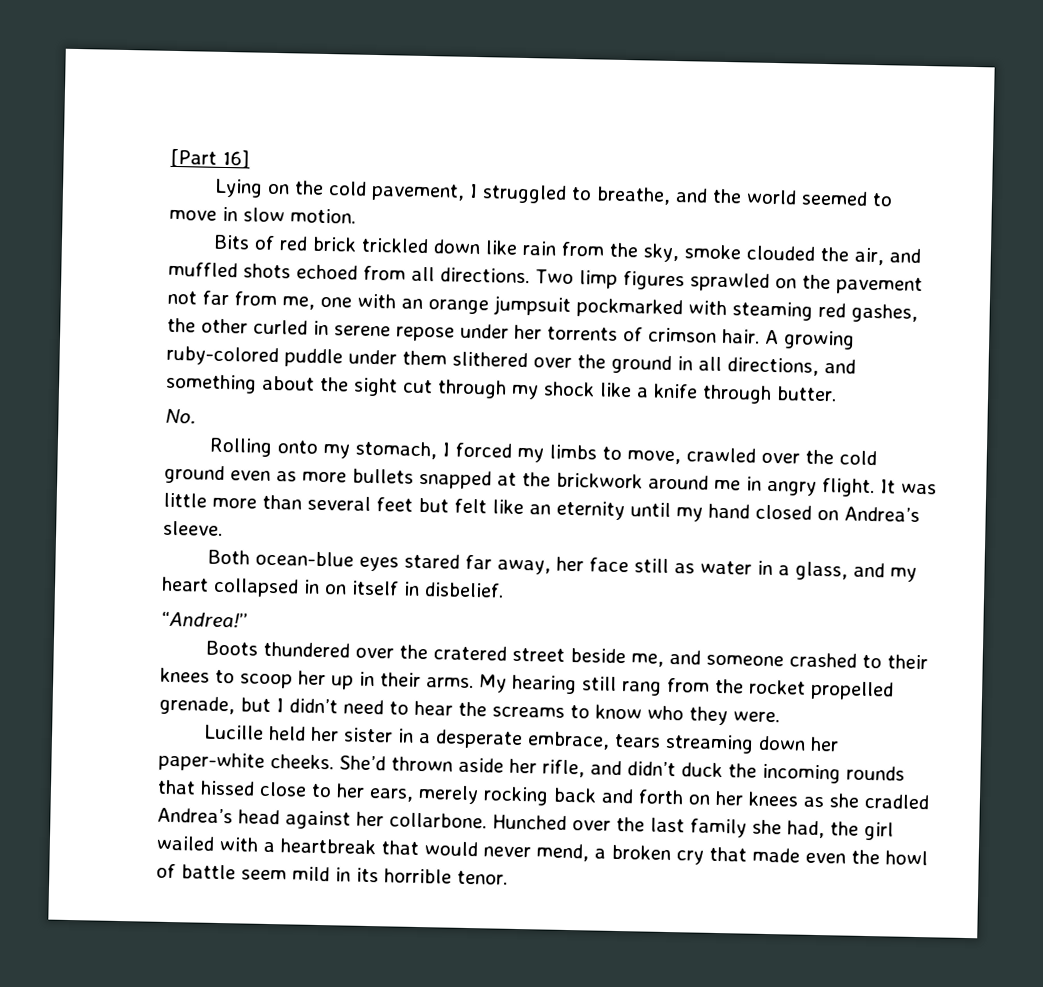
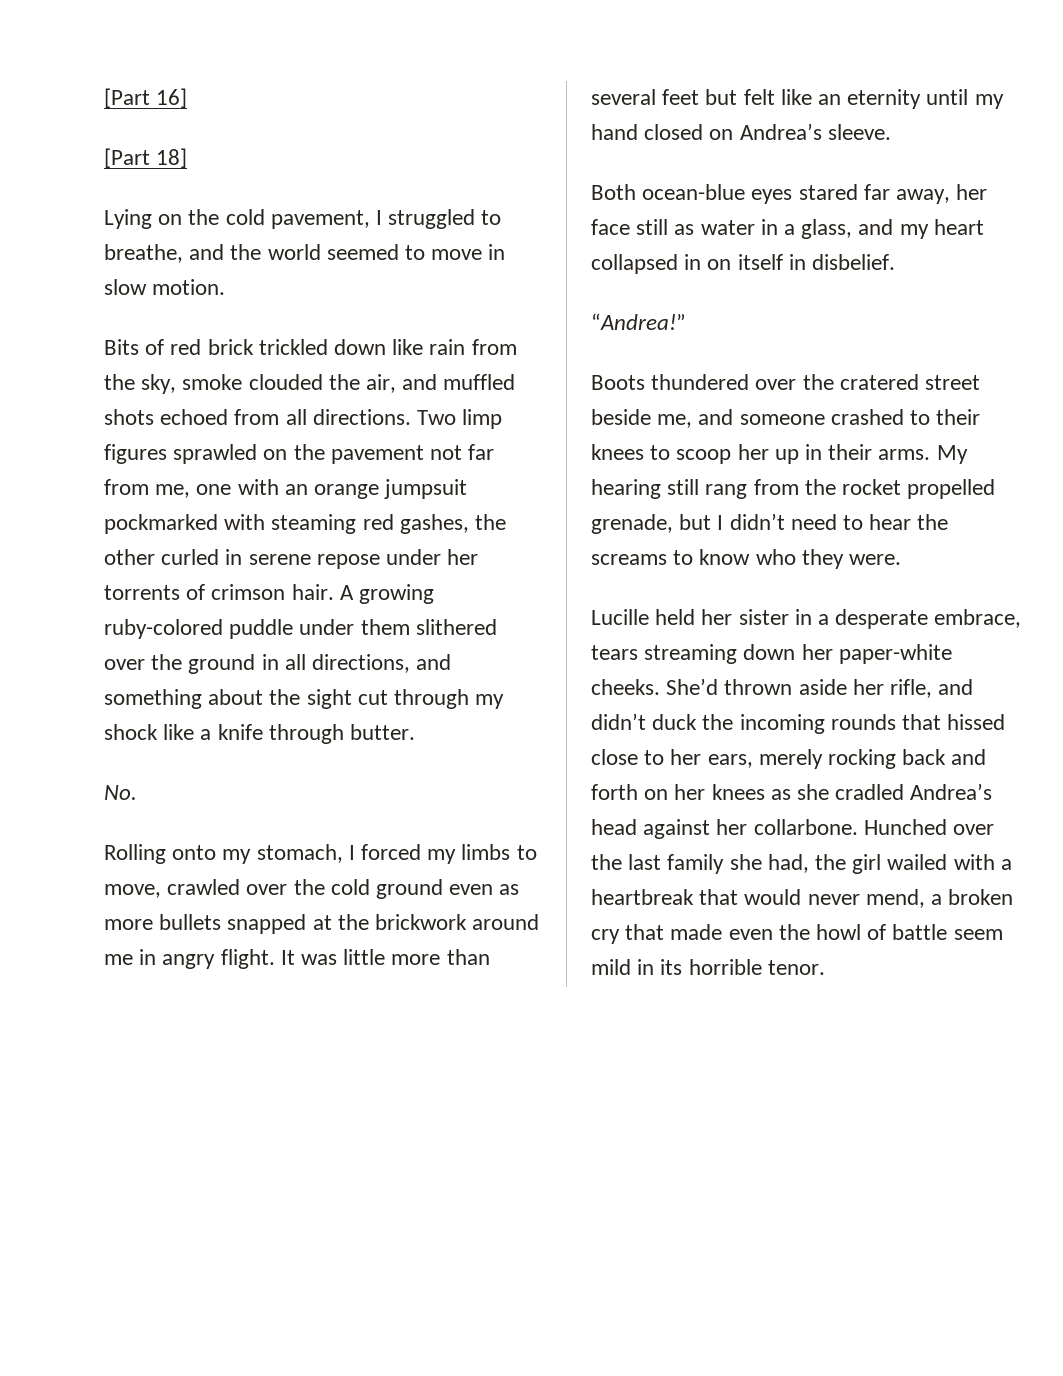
(250, 159) none -> [104,148,188,168] // [Part 18]

